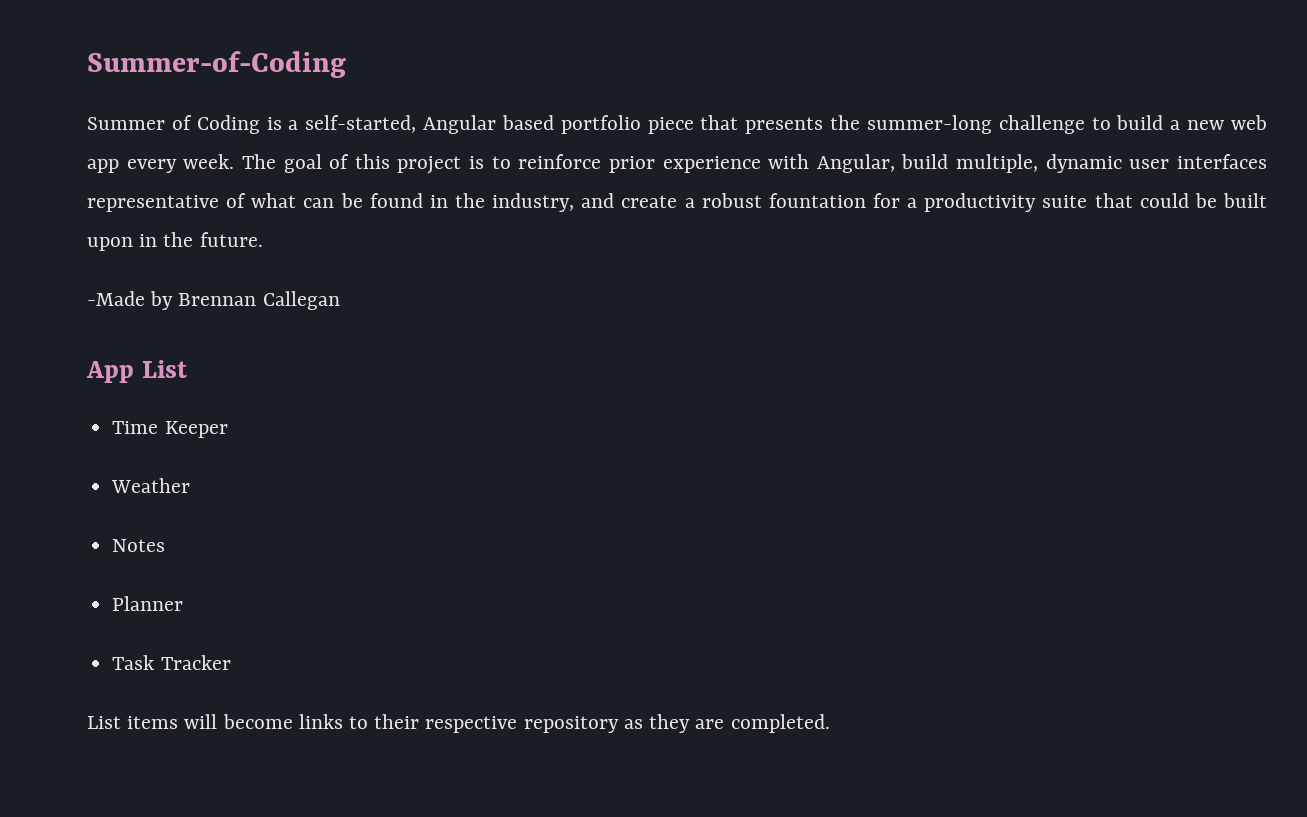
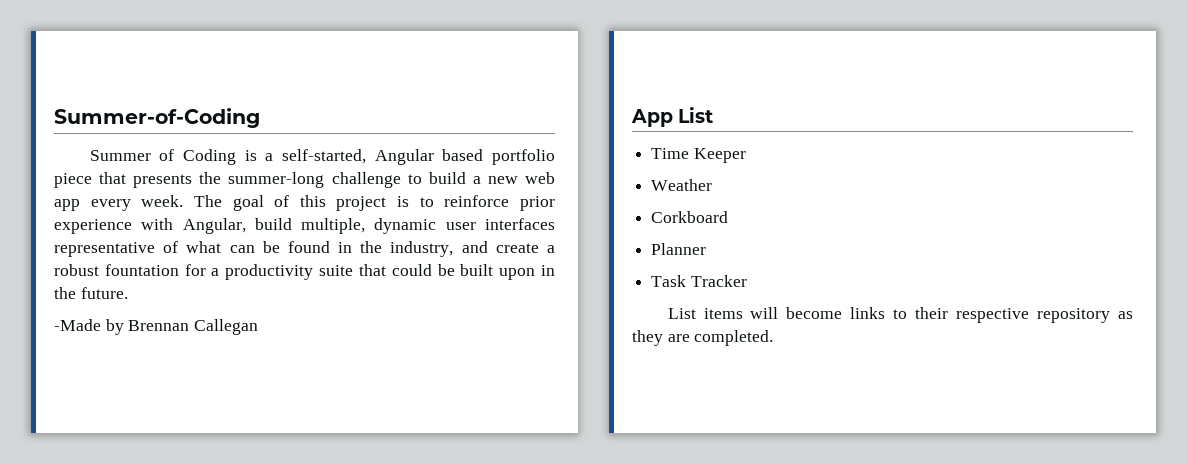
[112,539,166,552] Notes -> [651,211,729,223] Corkboard

